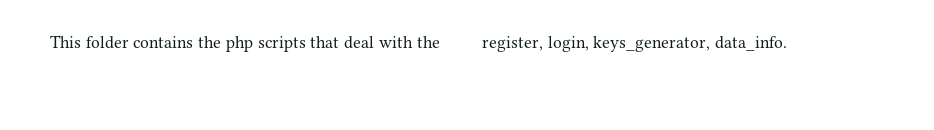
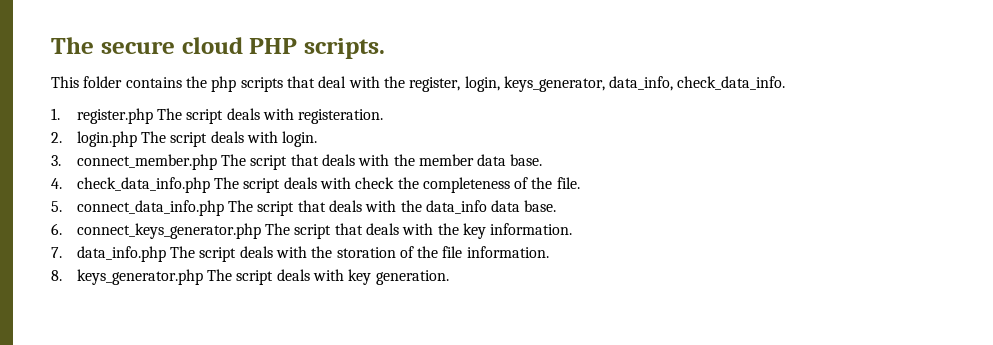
(50, 41) none -> [51,37,385,59] The secure cloud PHP scripts. //
[715,36,788,51] data_info. -> [609,76,786,91] [51,108,384,124] [51,131,318,147] [51,154,543,170] [51,177,580,193] [51,200,557,216] [51,223,573,239] [51,246,549,262] [51,269,449,285] data_info, check_data_info. // 1. register.php The script deals with registeration. // 2. login.php The script deals with login. // 3. connect_member.php The script that deals with the member data base. // 4. check_data_info.php The script deals with check the completeness of the file. // 5. connect_data_info.php The script that deals with the data_info data base. // 6. connect_keys_generator.php The script that deals with the key information. // 7. data_info.php The script deals with the storation of the file information. // 8. keys_generator.php The script deals with key generation.

